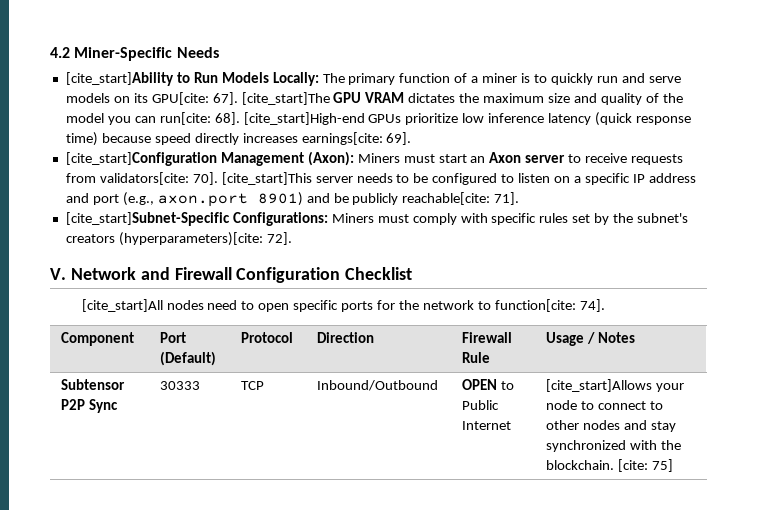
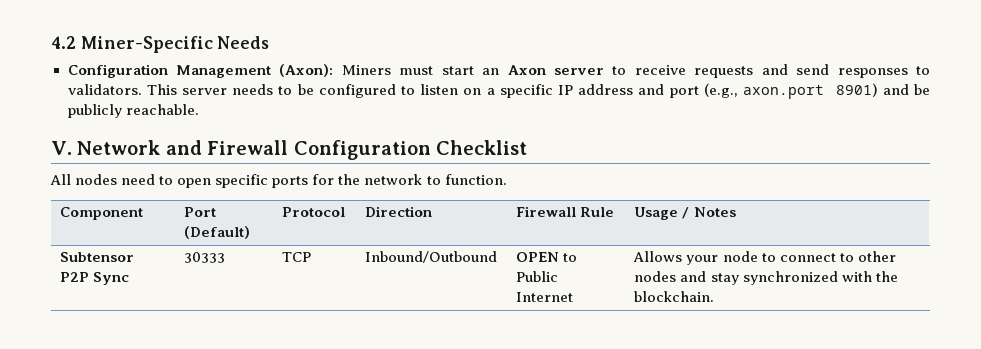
[65,72,681,86] [65,92,683,105] [65,112,691,126] [65,132,412,146] [65,152,217,166] [cite_start]Ability to Run Models Locally: The primary function of a miner is to quickly run and serve models on its GPU[cite: 67]. [cite_start]The GPU VRAM dictates the maximum size and quality of the model you can run[cite: 68]. [cite_start]High-end GPUs prioritize low inference latency (quick response time) because speed directly increases earnings[cite: 69]. // [cite_start]Configuration -> [67,64,168,78] Configuration
[65,172,312,185] from validators[cite: 70]. [cite_start]This -> [761,64,930,78] [67,84,177,95] and send responses to validators. This
[402,192,520,205] [65,212,689,226] [65,232,292,246] reachable[cite: 71]. // [cite_start]Subnet-Specific Configurations: Miners must comply with specific rules set by the subnet's creators (hyperparameters)[cite: 72]. -> [125,104,199,115] reachable.
[81,299,163,312] [cite_start]All -> [50,174,71,185] All
[494,299,605,312] function[cite: 74]. -> [444,174,507,185] function.
[546,379,653,392] [cite_start]Allows -> [633,251,683,262] Allows
[618,459,674,472] [cite: 75] -> (715, 296) none

